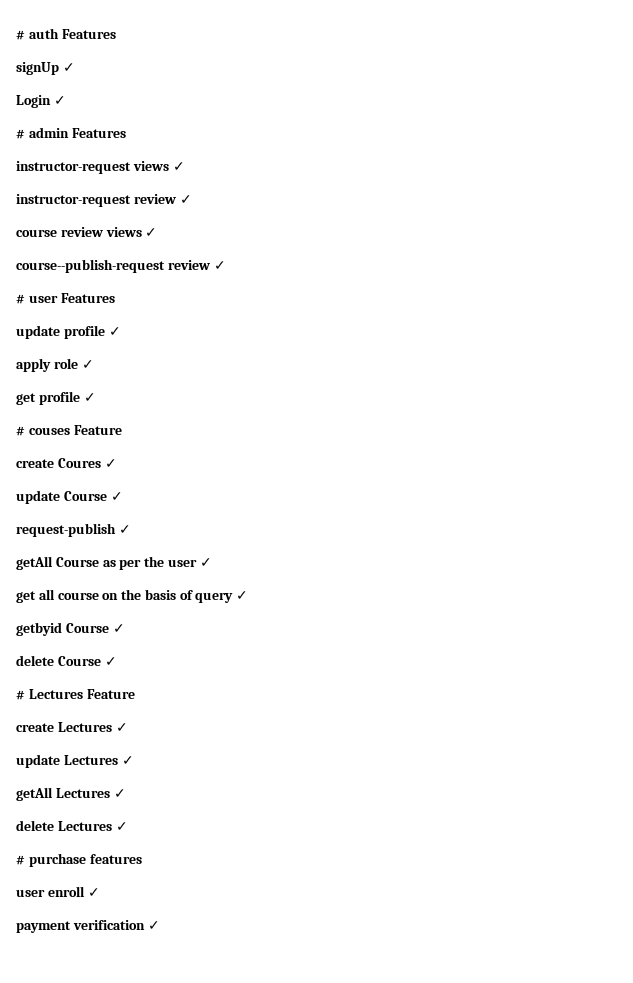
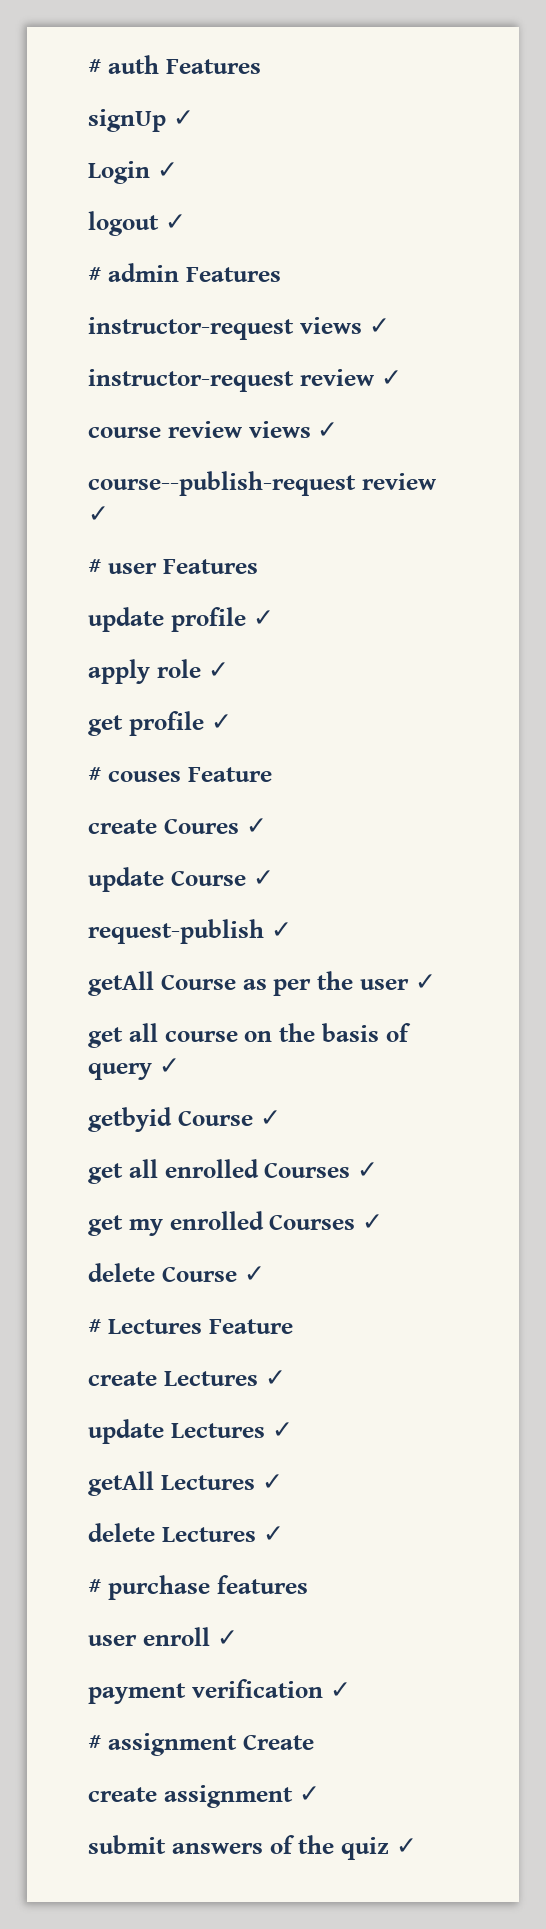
(66, 100) none -> [88,211,186,236] // logout ✓
(125, 628) none -> [88,1159,378,1184] [88,1211,383,1236] // get all enrolled Courses ✓ // get my enrolled Courses ✓
(160, 925) none -> [88,1733,314,1756] [88,1785,320,1808] [88,1835,417,1860] // # assignment Create // create assignment ✓ // submit answers of the quiz ✓

